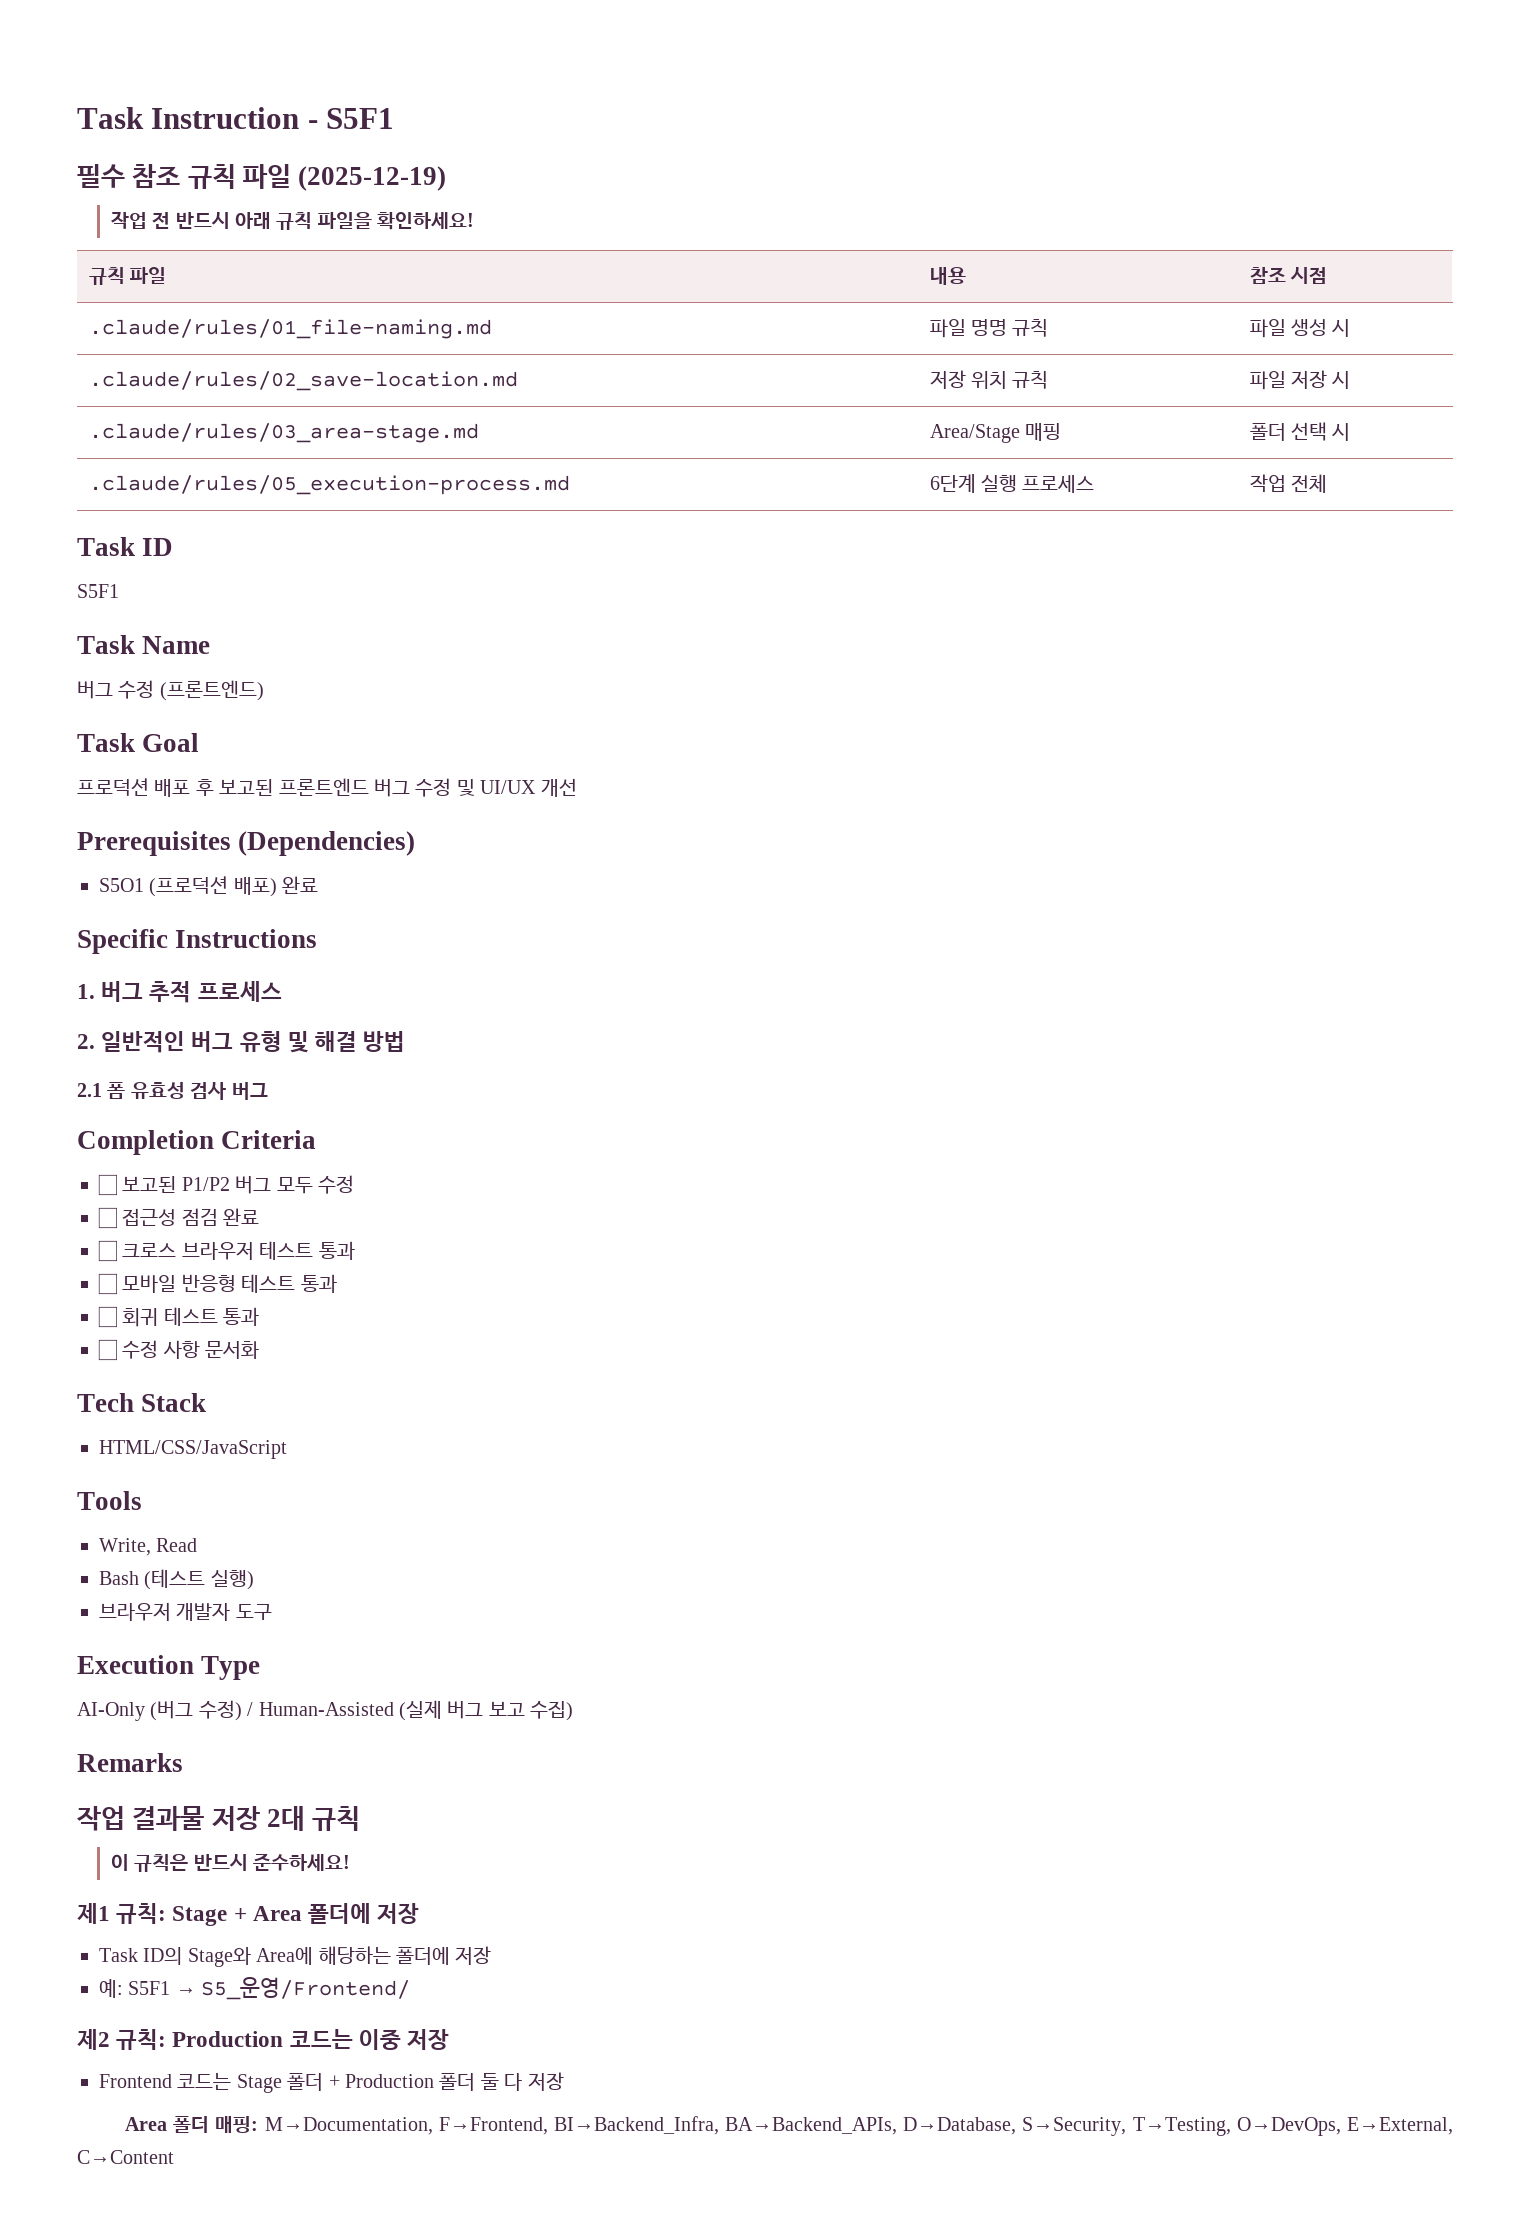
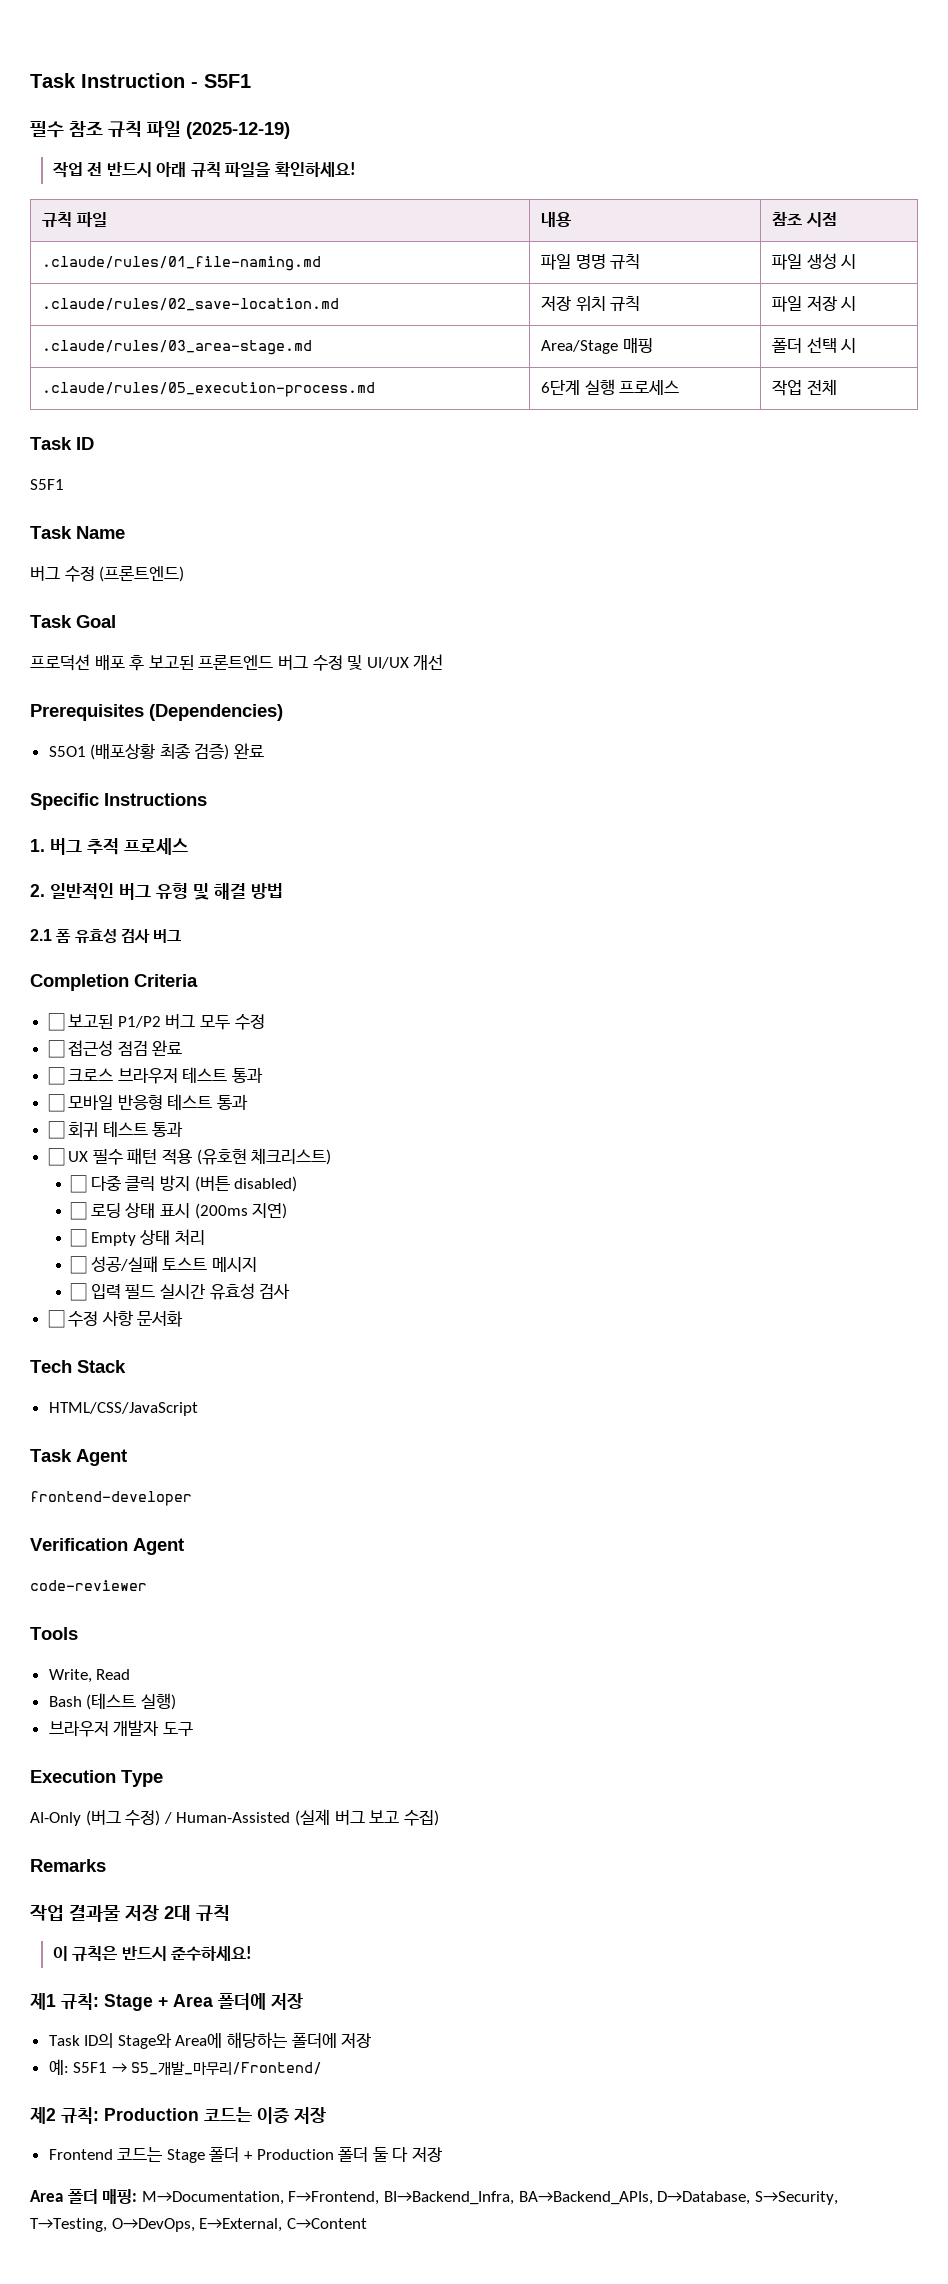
[149,876,277,897] (프로덕션 배포) -> [90,743,230,760] (배포상황 최종 검증)
(260, 1316) none -> [47,1148,332,1166] [70,1175,298,1193] [70,1202,288,1220] [70,1229,205,1247] [70,1256,257,1274] [70,1283,291,1301] // ☐ UX 필수 패턴 적용 (유호현 체크리스트) // ☐ 다중 클릭 방지 (버튼 disabled) // ☐ 로딩 상태 표시 (200ms 지연) // ☐ Empty 상태 처리 // ☐ 성공/실패 토스트 메시지 // ☐ 입력 필드 실시간 유효성 검사
(287, 1449) none -> [30,1449,127,1466] [30,1491,192,1506] [30,1538,184,1555] [30,1580,147,1591] // Task Agent // frontend-developer // Verification Agent // code-reviewer
[201,1977,411,2000] S5_운영/Frontend/ -> [131,2061,323,2075] S5_개발_마무리/Frontend/

